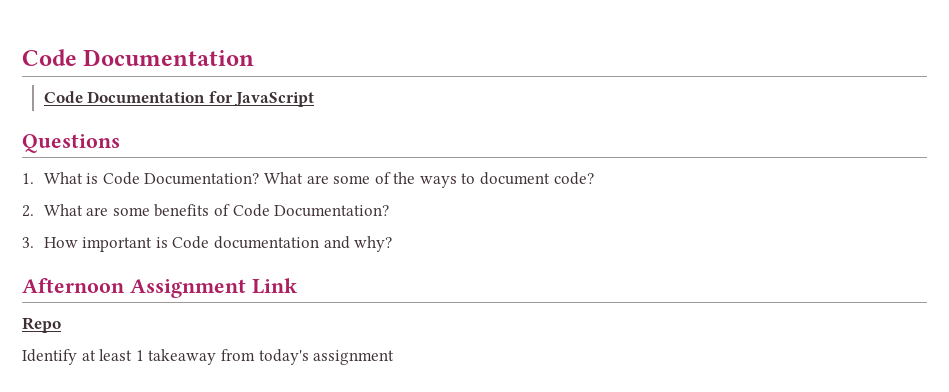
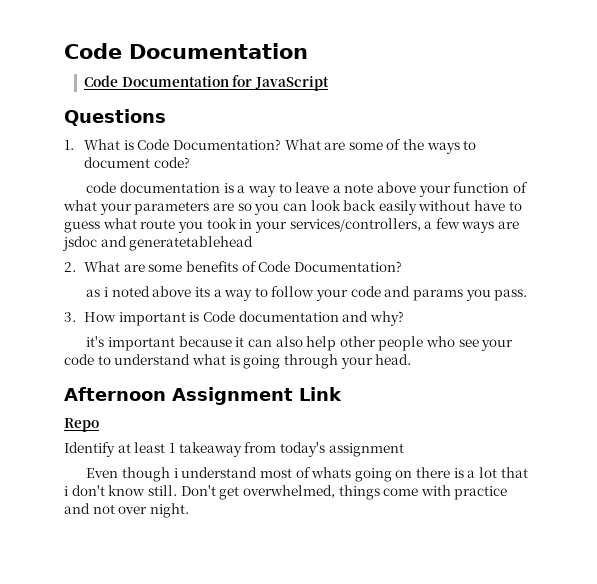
(594, 178) none -> [86,182,529,197] [63,200,522,215] [64,218,520,233] [62,236,254,251] // code documentation is a way to leave a note above your function of what your parameters are so you can look back easily without have to guess what route you took in your services/controllers, a few ways are jsdoc and generatetablehead
(390, 211) none -> [86,286,528,301] // as i noted above its a way to follow your code and params you pass.
(393, 244) none -> [86,336,514,351] [64,354,412,369] // it's important because it can also help other people who see your code to understand what is going through your head.
(395, 357) none -> [86,467,528,482] [64,485,508,500] [64,503,189,518] // Even though i understand most of whats going on there is a lot that i don't know still. Don't get overwhelmed, things come with practice and not over night.

